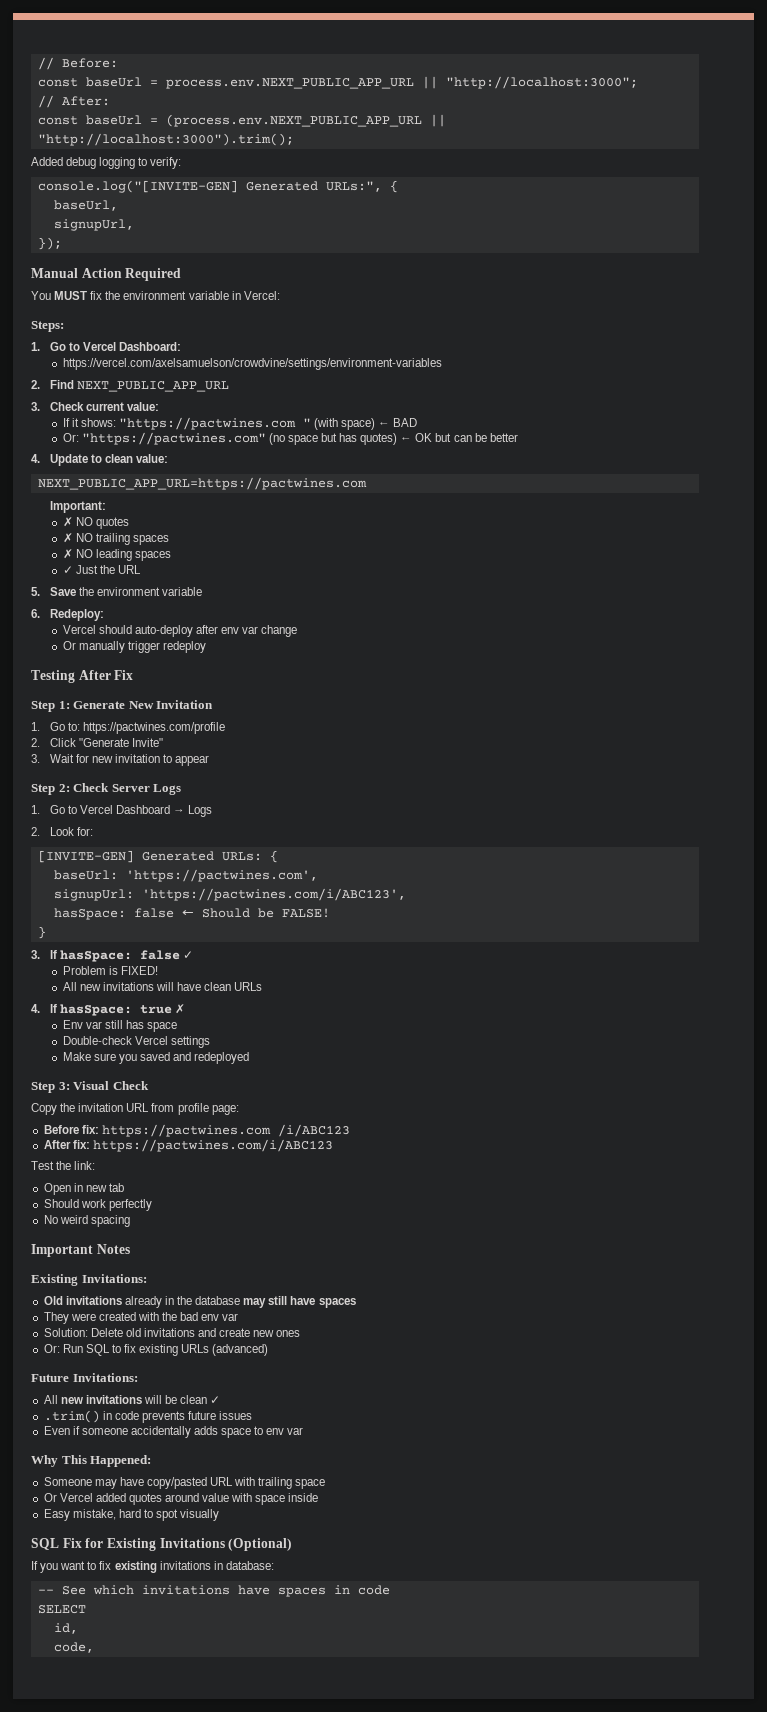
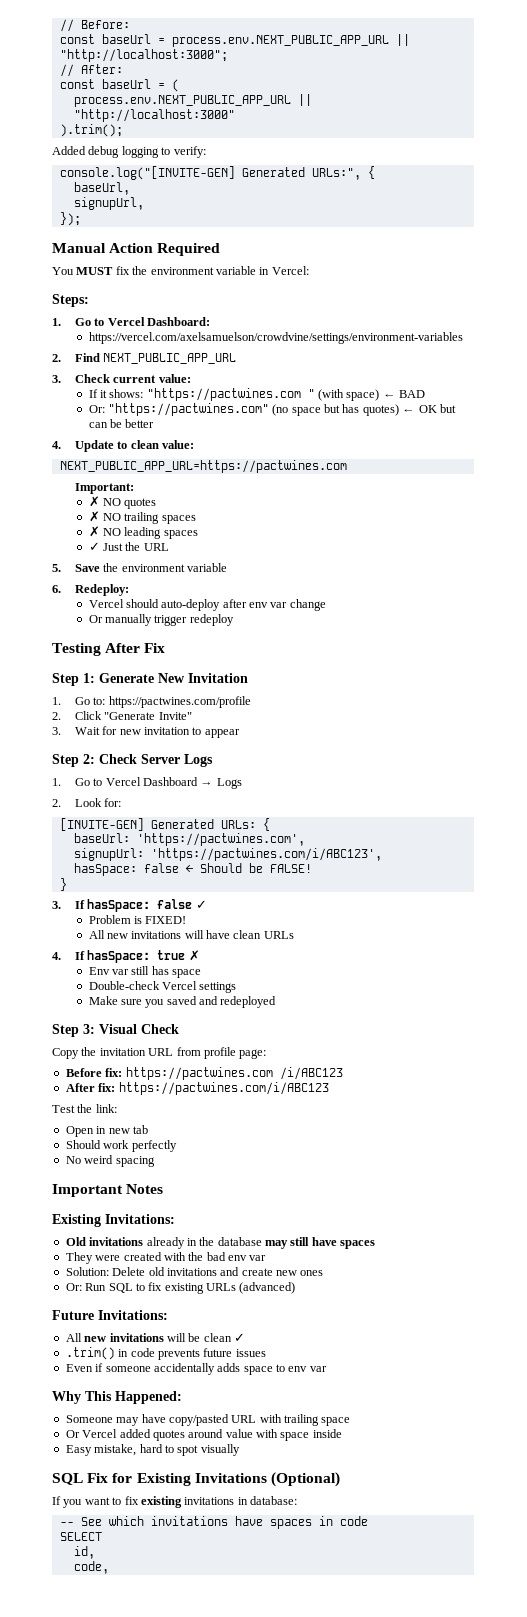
[165,114,446,127] [37,133,294,146] (process.env.NEXT_PUBLIC_APP_URL || "http://localhost:3000").trim(); -> [171,79,179,92] [73,94,312,107] [73,109,235,122] [59,124,123,137] ( // process.env.NEXT_PUBLIC_APP_URL || "http://localhost:3000" // ).trim();

